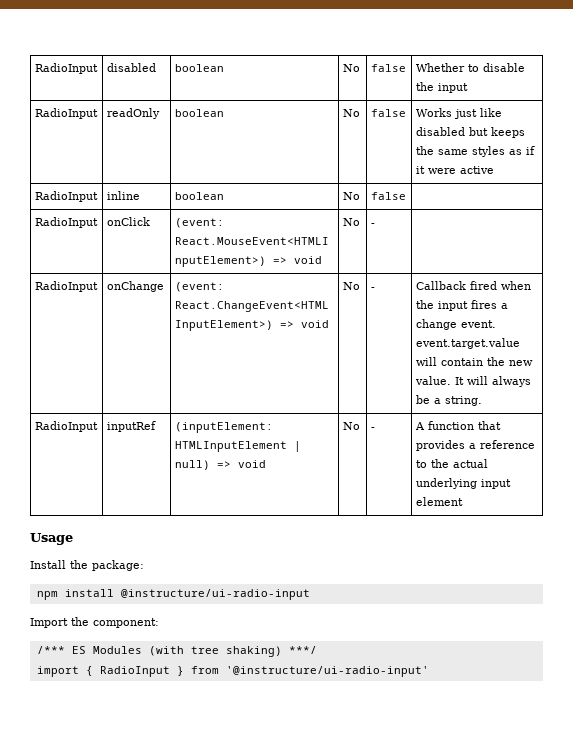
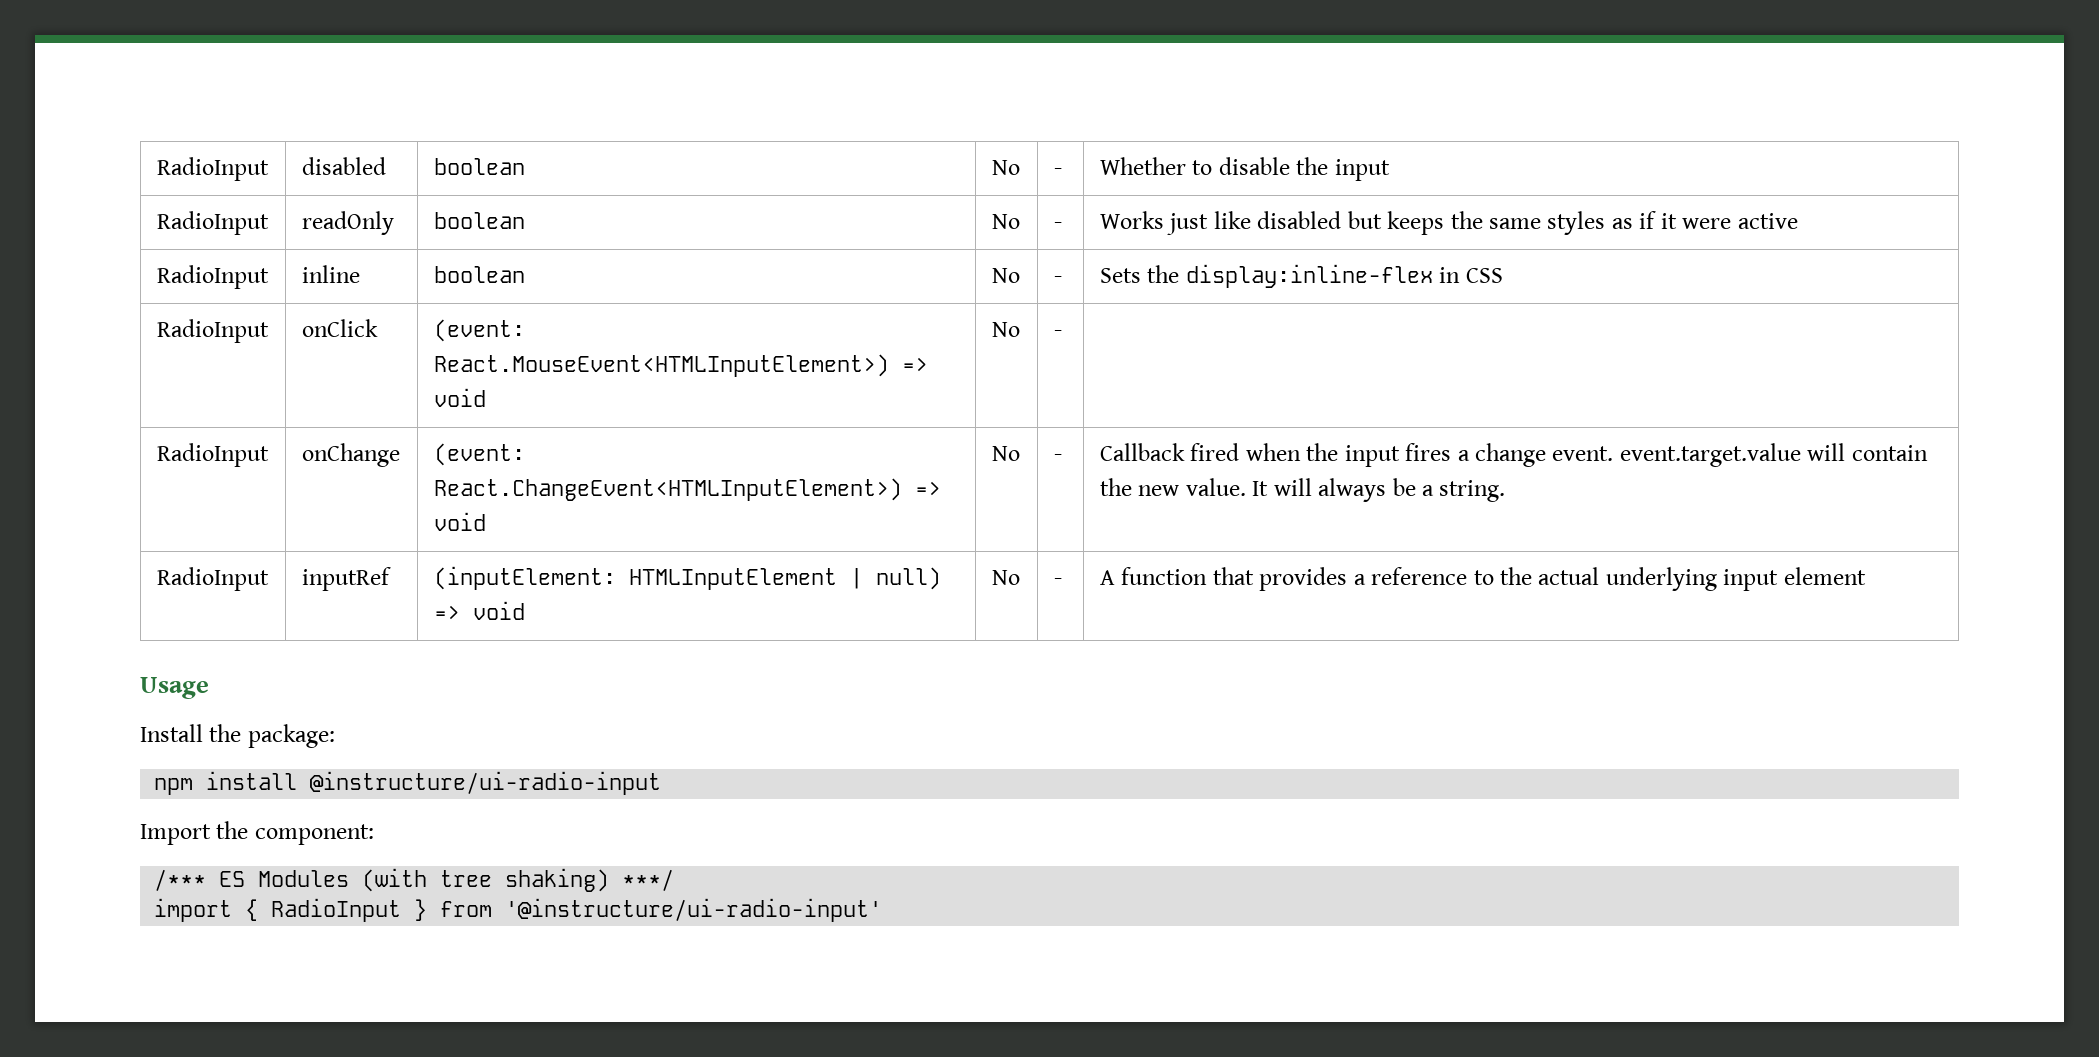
[370,64,406,72] false -> [1053,168,1062,175] -
[370,109,406,117] false -> [1053,222,1062,229] -
[370,192,406,200] false | -> [1053,276,1062,283] [1099,264,1503,288] - | Sets the display:inline-flex in CSS

